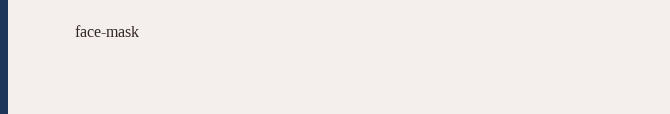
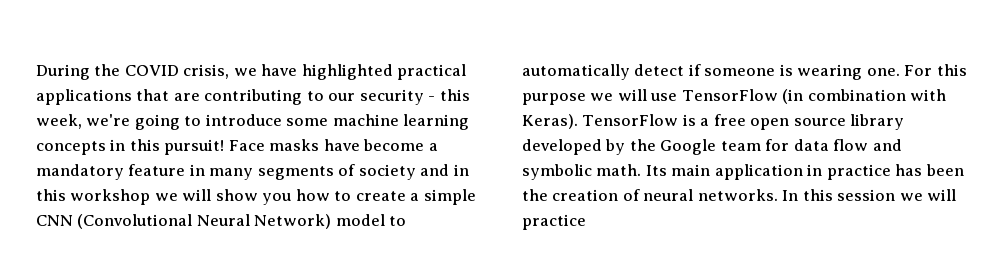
[75,25,139,37] face-mask -> [36,64,467,80] [36,89,470,105] [36,114,470,130] [36,139,438,155] [36,164,469,180] [36,189,476,205] [36,214,407,229] [522,64,967,80] [522,89,947,105] [522,114,905,130] [522,139,902,155] [522,164,964,180] [522,189,957,201] [522,214,586,230] During the COVID crisis, we have highlighted practical applications that are contributing to our security - this week, we're going to introduce some machine learning concepts in this pursuit! Face masks have become a mandatory feature in many segments of society and in this workshop we will show you how to create a simple CNN (Convolutional Neural Network) model to automatically detect if someone is wearing one. For this purpose we will use TensorFlow (in combination with Keras). TensorFlow is a free open source library developed by the Google team for data flow and symbolic math. Its main application in practice has been the creation of neural networks. In this session we will practice

